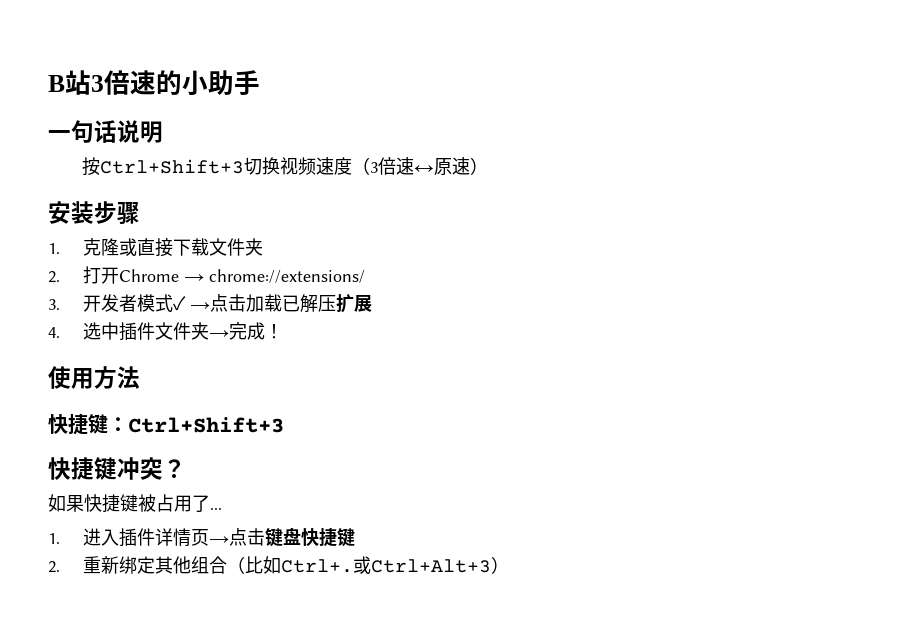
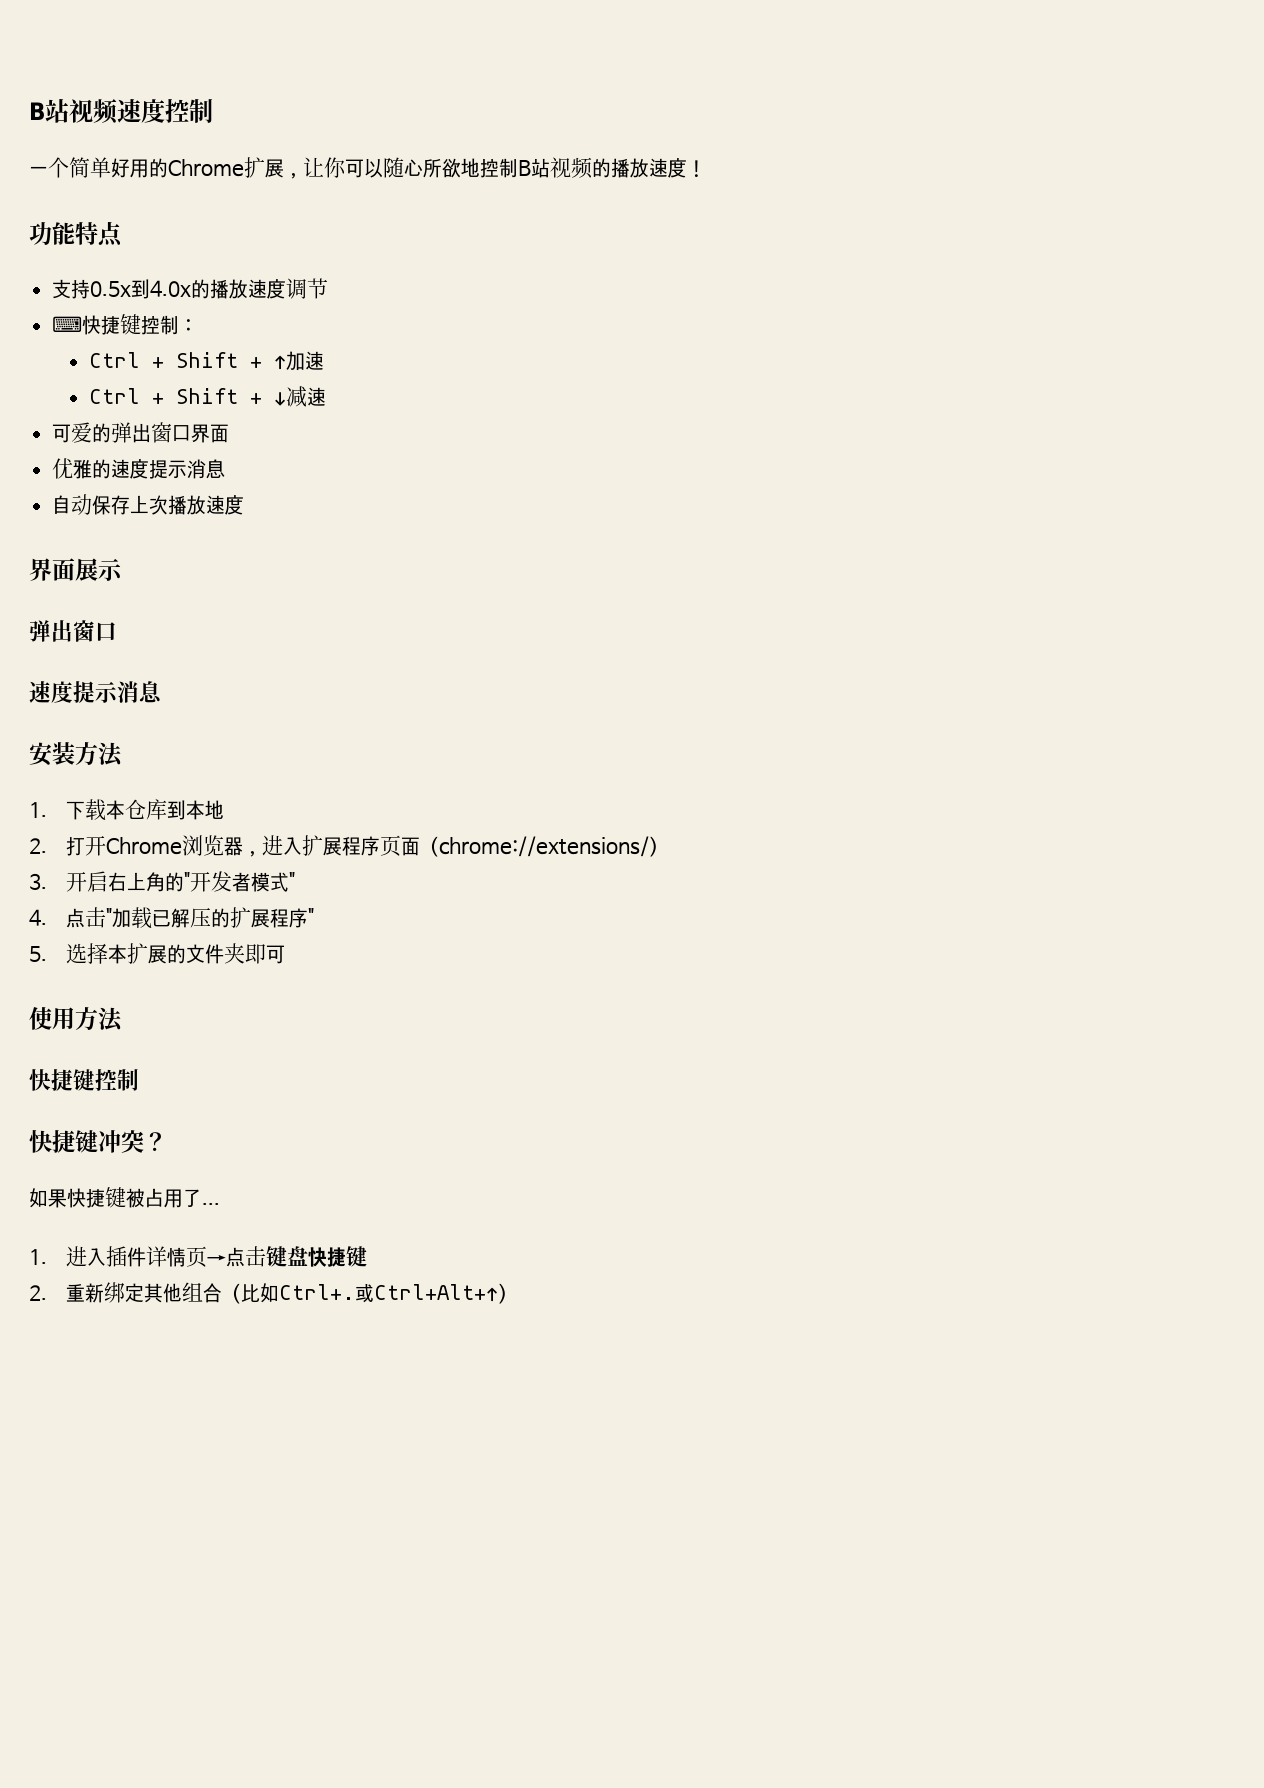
[48,70,260,96] [48,120,163,143] [81,157,488,176] B站3倍速的小助手 // 一句话说明 // 按Ctrl+Shift+3切换视频速度（3倍速↔原速） -> [29,99,213,124] [29,157,706,179] [29,221,123,247] [52,278,329,299] [52,314,199,335] [88,351,324,371] [88,386,326,407] [52,422,230,443] [52,458,226,479] [52,494,245,515] [29,558,123,581] [29,620,117,642] [29,681,162,703] B站视频速度控制 // 一个简单好用的Chrome扩展，让你可以随心所欲地控制B站视频的播放速度！ // 功能特点 // 支持0.5x到4.0x的播放速度调节 // ⌨快捷键控制： // Ctrl + Shift + ↑加速 // Ctrl + Shift + ↓减速 // 可爱的弹出窗口界面 // 优雅的速度提示消息 // 自动保存上次播放速度 // 界面展示 // 弹出窗口 // 速度提示消息
[94,201,140,225] [48,238,263,257] [48,266,204,284] 步骤 // 1.克隆或直接下载文件夹 // 2.打开Chrome → -> [75,742,123,767] [29,799,224,821] [29,835,439,857] 方法 // 1.下载本仓库到本地 // 2.打开Chrome浏览器，进入扩展程序页面（
(365, 276) none -> [648,836,668,857] ）
[100,294,246,312] 发者模式✓ →点击 -> [86,871,295,892] [29,907,112,928] 启右上角的"开发者模式" // 4.点击"
[335,294,372,313] [48,322,283,341] 扩展 // 4.选中插件文件夹→完成！ -> [210,907,314,928] [29,943,285,964] 的扩展程序" // 5.选择本扩展的文件夹即可
[108,417,284,433] ：Ctrl+Shift+3 -> [95,1069,139,1091] 控制
[370,559,491,573] Ctrl+Alt+3 -> [373,1284,498,1302] Ctrl+Alt+↑

